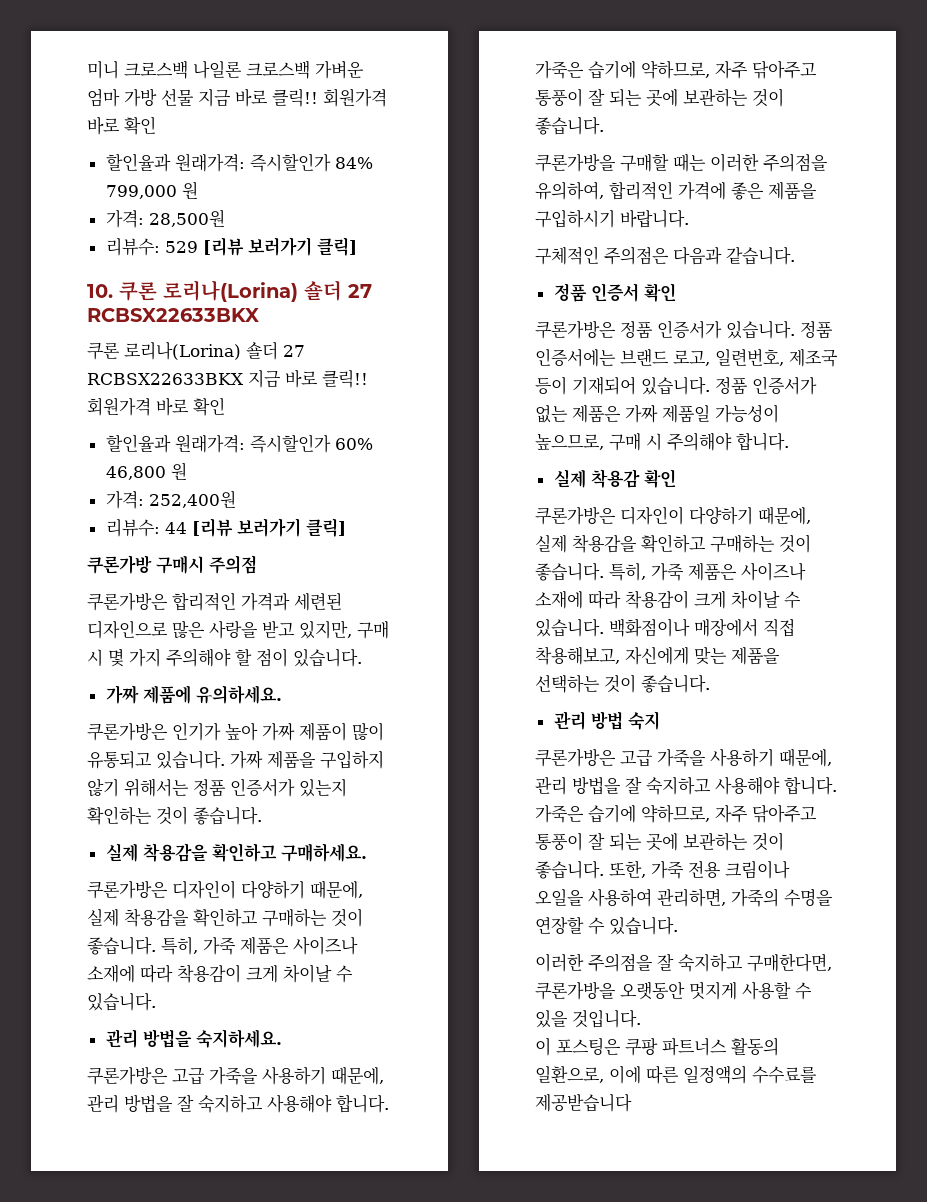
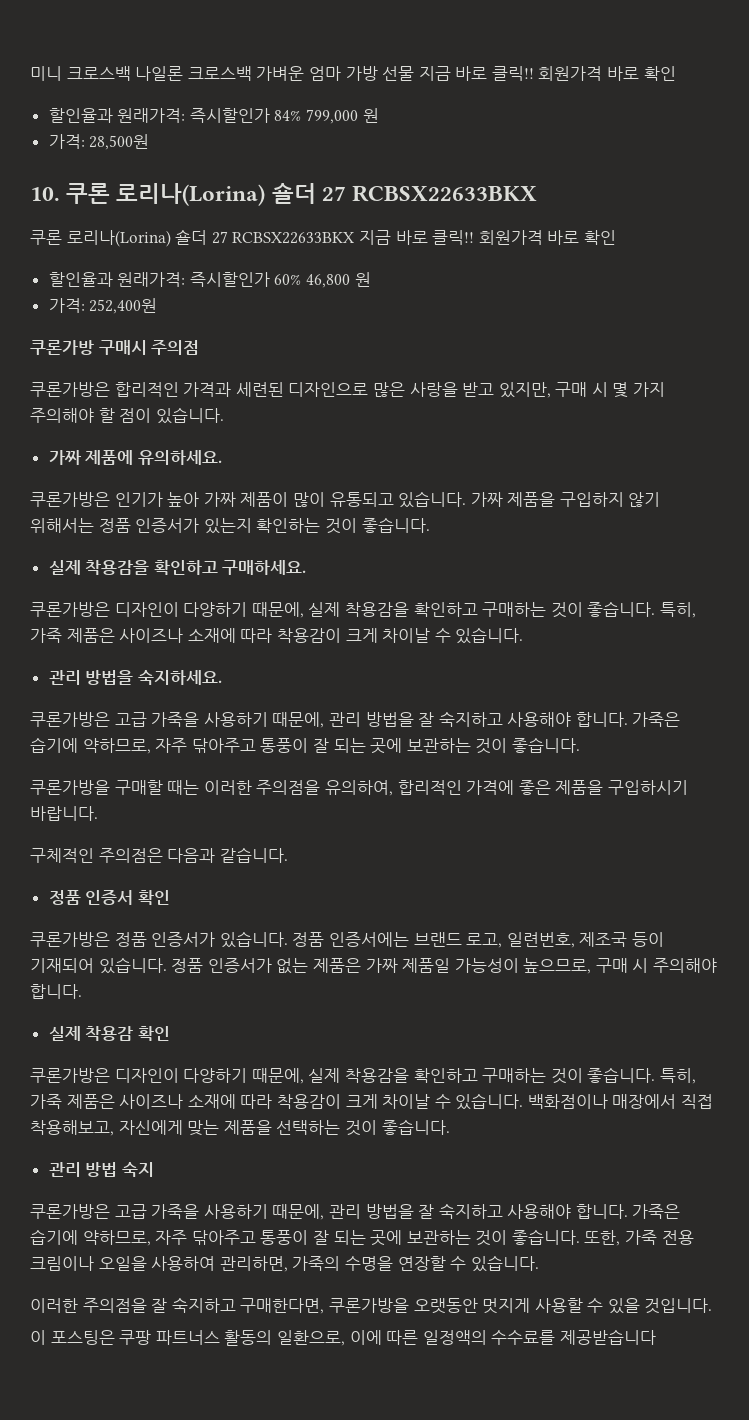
[105,237,357,256] // 리뷰수: 529 [리뷰 보러가기 클릭] -> (150, 142) none
[105,518,346,537] // 리뷰수: 44 [리뷰 보러가기 클릭] -> (158, 306) none

